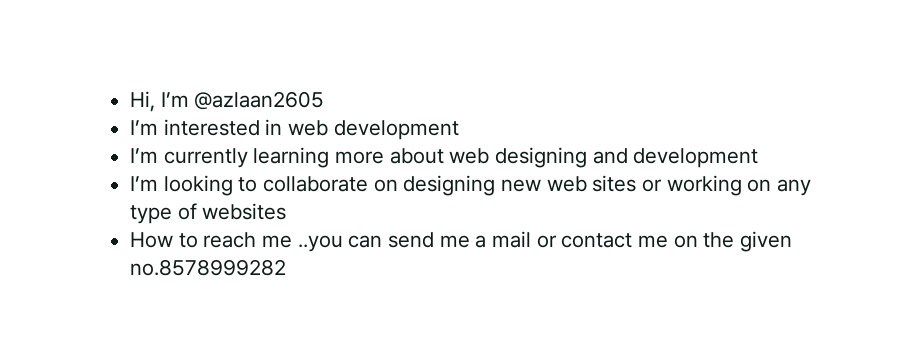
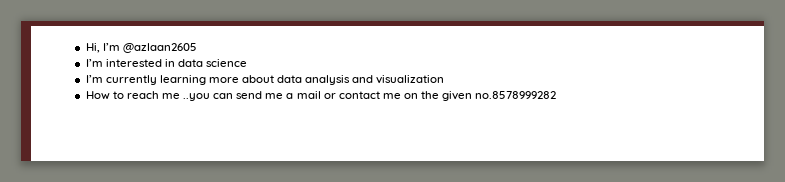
[288,120,459,140] web development -> [177,59,248,67] data science
[449,147,759,168] [130,175,812,196] [130,203,287,224] web designing and development // I’m looking to collaborate on designing new web sites or working on any type of websites -> [277,75,445,85] data analysis and visualization

